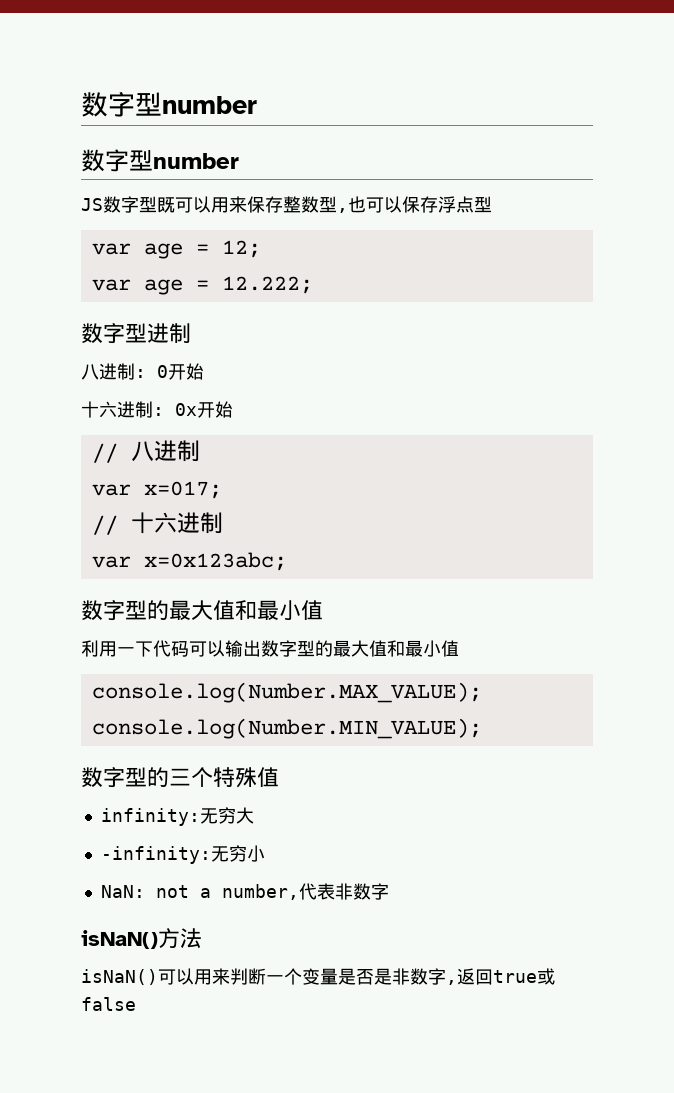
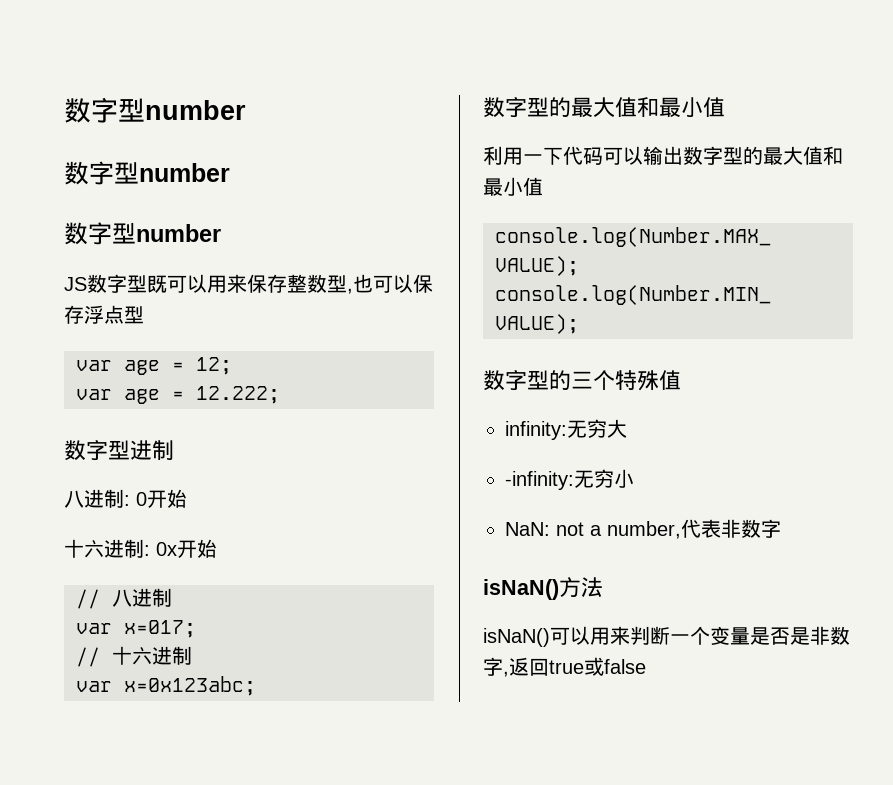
[81,91,257,117] [81,149,239,172] 数字型number // 数字型number -> [64,97,246,123] [64,161,230,185] [64,222,221,245] 数字型number // 数字型number // 数字型number

